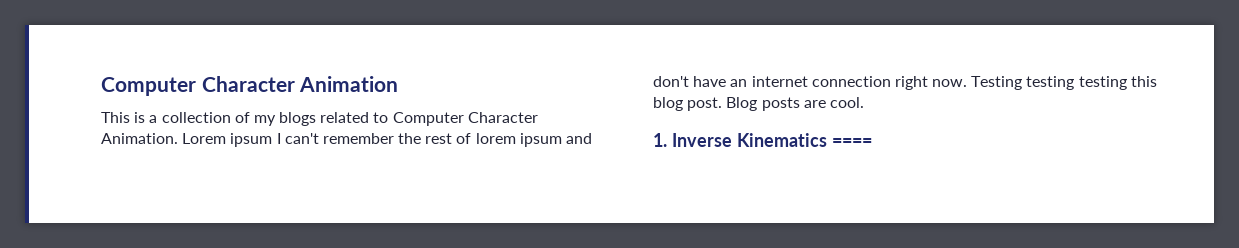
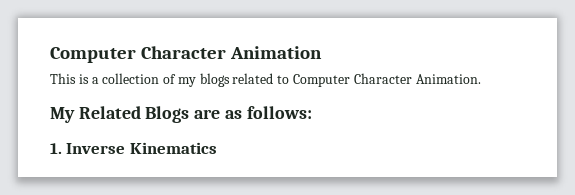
[182,133,593,147] [653,76,1157,90] [653,97,864,111] Lorem ipsum I can't remember the rest of lorem ipsum and don't have an internet connection right now. Testing testing testing this blog post. Blog posts are cool. -> [50,106,312,123] // My Related Blogs are as follows:
[831,138,872,147] ==== -> (217, 148) none

